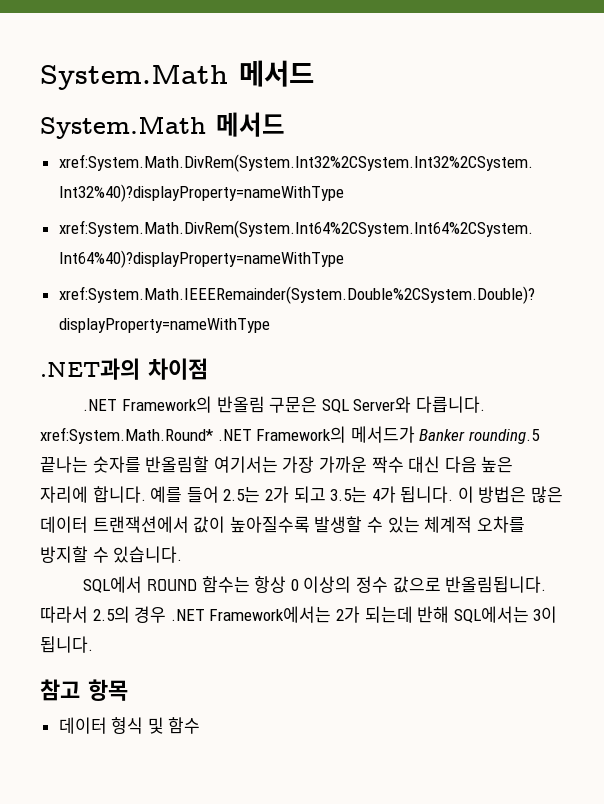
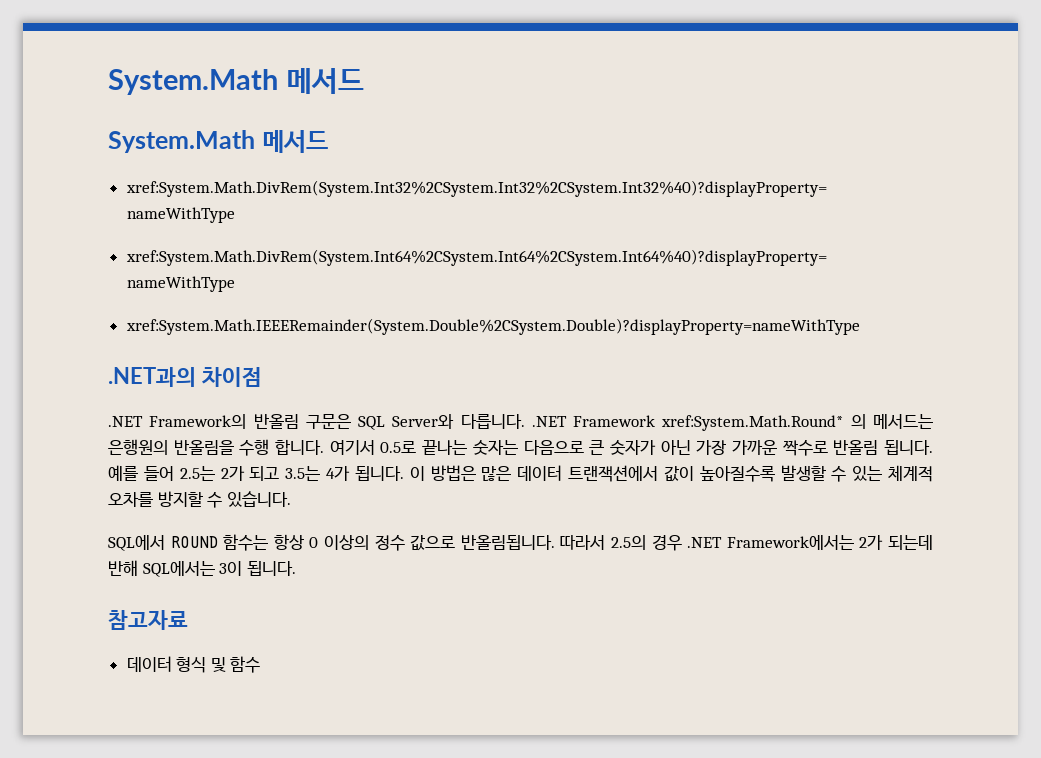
[40,426,540,444] [40,456,514,473] [40,486,146,503] xref:System.Math.Round* .NET Framework의 메서드가 Banker rounding.5 끝나는 숫자를 반올림할 여기서는 가장 가까운 짝수 대신 다음 높은 자리에 합니다. -> [531,414,933,431] [108,439,933,456] .NET Framework xref:System.Math.Round* 의 메서드는 은행원의 반올림을 수행 합니다. 여기서 0.5로 끝나는 숫자는 다음으로 큰 숫자가 아닌 가장 가까운 짝수로 반올림 됩니다.
[40,679,128,701] 참고 항목 -> [108,610,188,630] 참고자료

